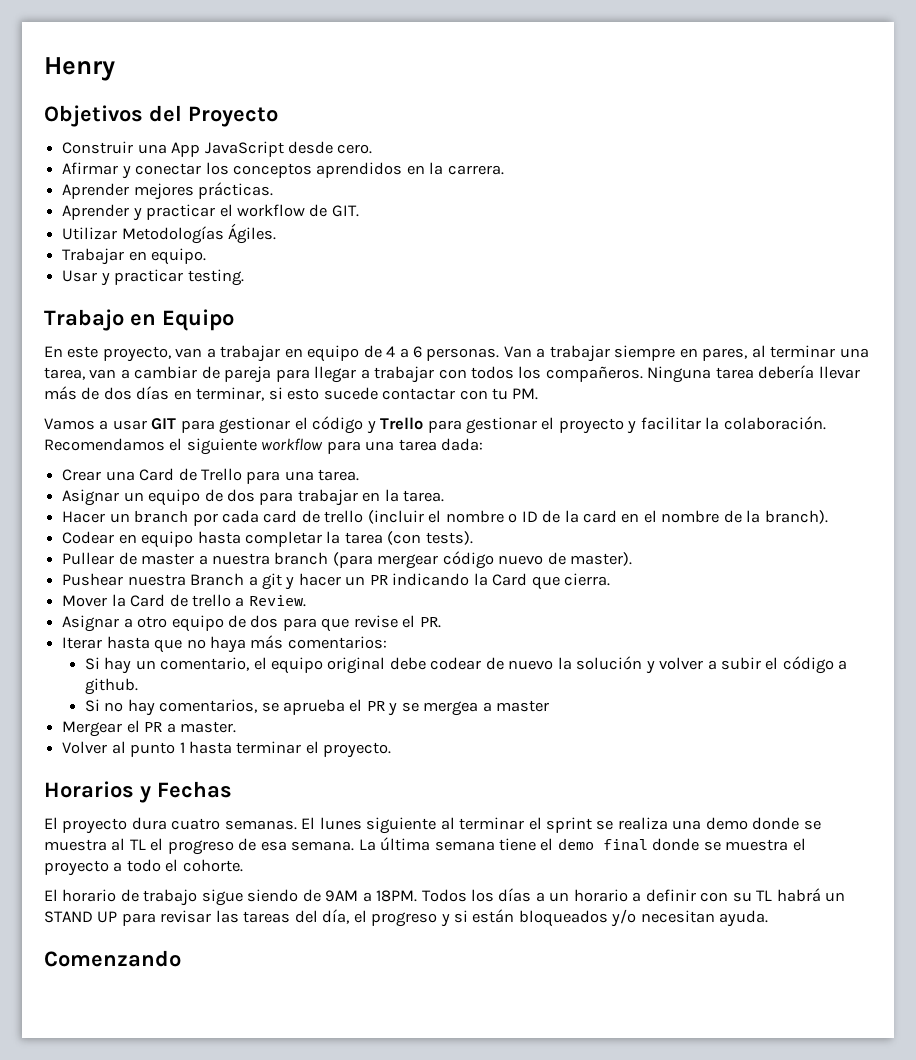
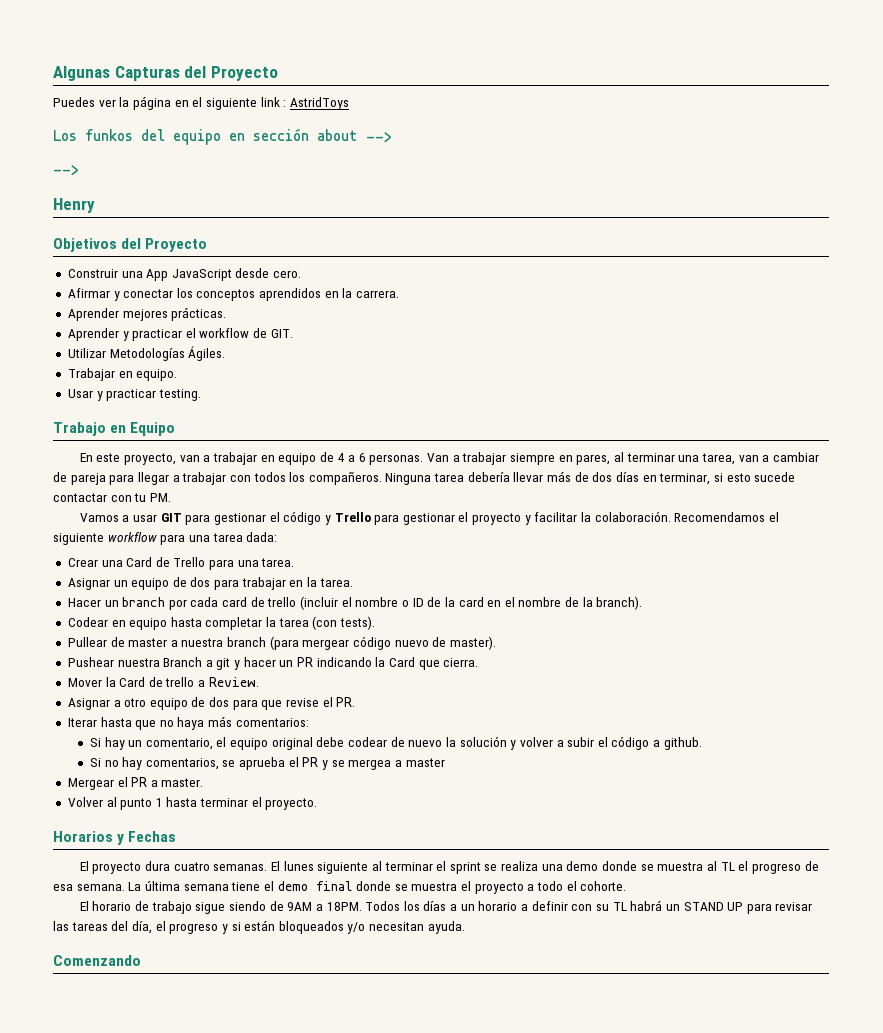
(44, 69) none -> [53,66,278,81] [53,96,349,110] [53,128,392,145] [53,165,79,176] Algunas Capturas del Proyecto // Puedes ver la página en el siguiente link : AstridToys // Los funkos del equipo en sección about --> // --> //

